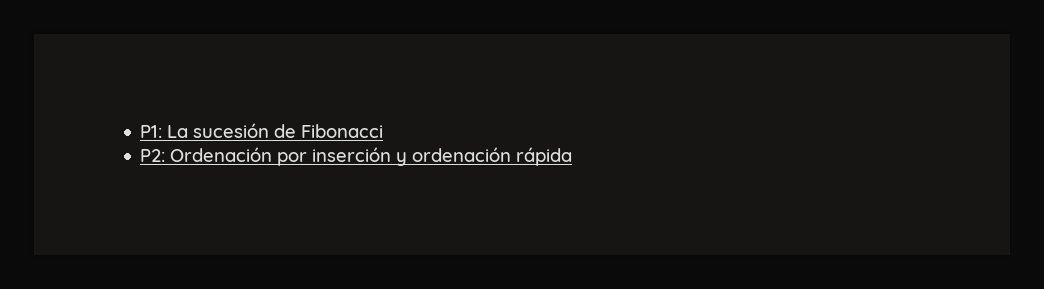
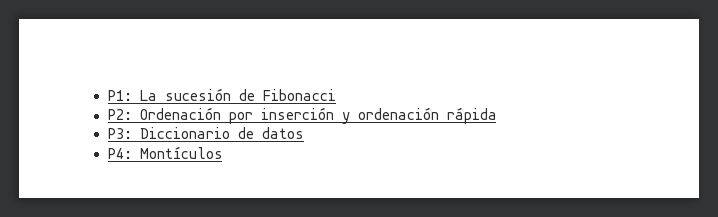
(573, 156) none -> [107,127,304,139] [107,146,223,159] // P3: Diccionario de datos // P4: Montículos

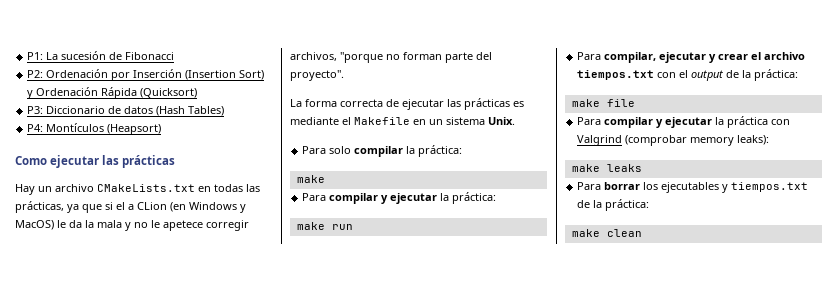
[260,107,497,124] inserción y ordenación rápida -> [133,69,265,80] [27,87,198,99] Inserción (Insertion Sort) y Ordenación Rápida (Quicksort)
(304, 133) none -> [156,106,225,116] (Hash Tables)
(223, 152) none -> [107,124,162,135] [15,155,176,168] [15,184,260,195] [15,201,246,213] [15,220,249,231] [290,52,492,63] [290,70,344,81] [290,98,524,110] [290,117,515,125] [302,145,463,157] [296,175,325,183] [302,192,497,204] [296,222,353,230] [577,52,806,63] [577,69,799,81] [571,99,635,107] [577,116,791,128] [577,135,770,146] [571,164,642,172] [577,182,809,193] [577,199,650,211] [571,229,642,237] (Heapsort) // Como ejecutar las prácticas // Hay un archivo CMakeLists.txt en todas las prácticas, ya que si el a CLion (en Windows y MacOS) le da la mala y no le apetece corregir archivos, "porque no forman parte del proyecto". // La forma correcta de ejecutar las prácticas es mediante el Makefile en un sistema Unix. // Para solo compilar la práctica: // make // Para compilar y ejecutar la práctica: // make run // Para compilar, ejecutar y crear el archivo tiempos.txt con el output de la práctica: // make file // Para compilar y ejecutar la práctica con Valgrind (comprobar memory leaks): // make leaks // Para borrar los ejecutables y tiempos.txt de la práctica: // make clean

